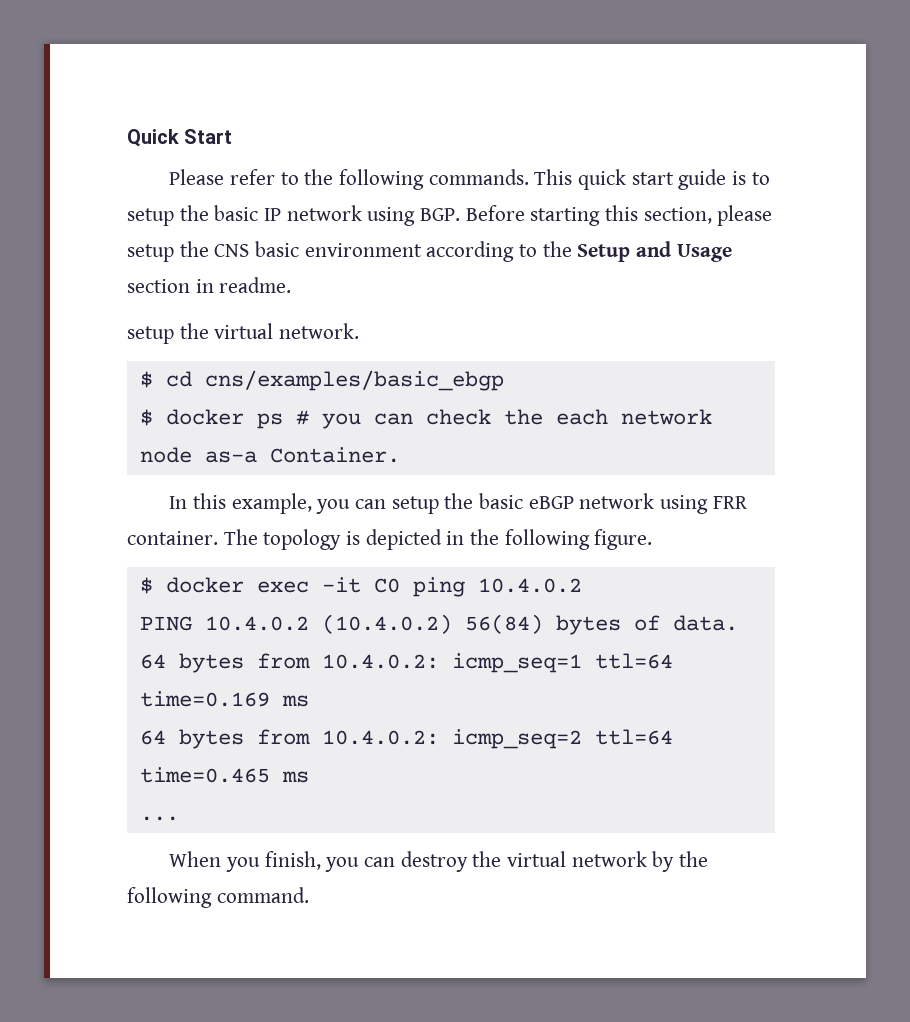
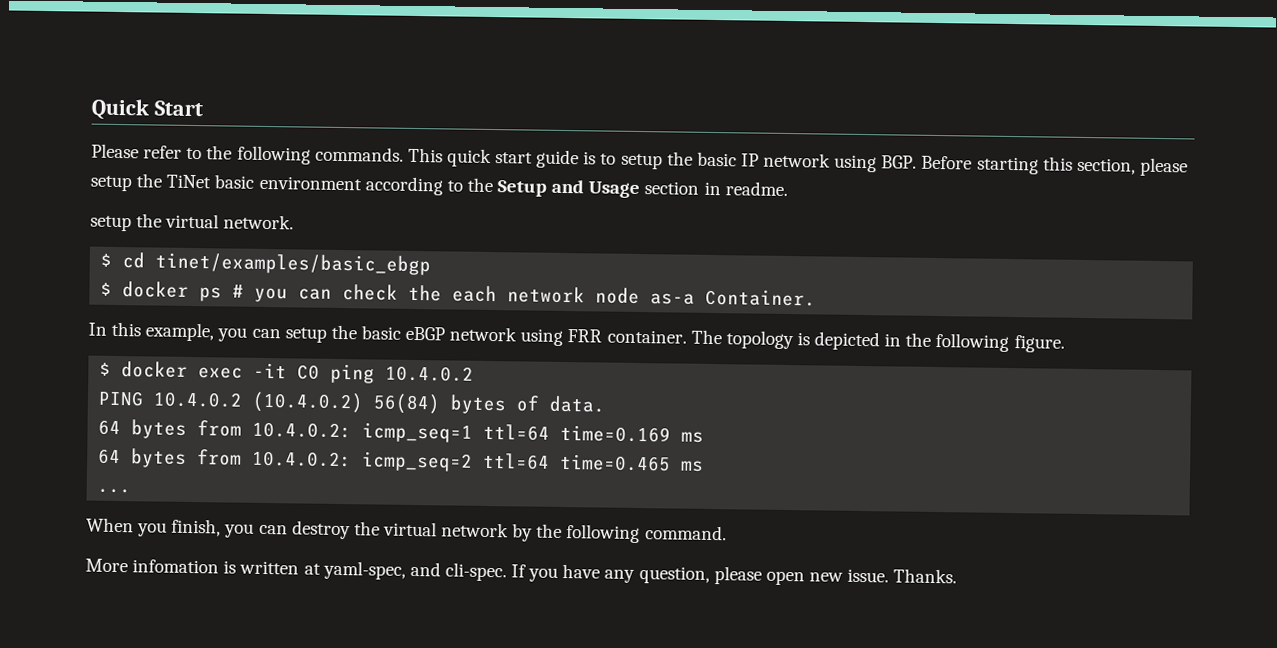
[214,244,250,257] CNS -> [166,174,212,189] TiNet
[204,370,504,391] cns/examples/basic_ebgp -> [155,252,432,276] tinet/examples/basic_ebgp
(309, 895) none -> [85,558,958,586] // More infomation is written at yaml-spec, and cli-spec. If you have any question, please open new issue. Thanks.

